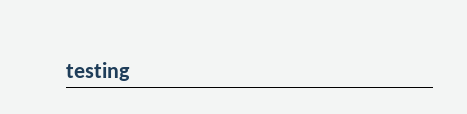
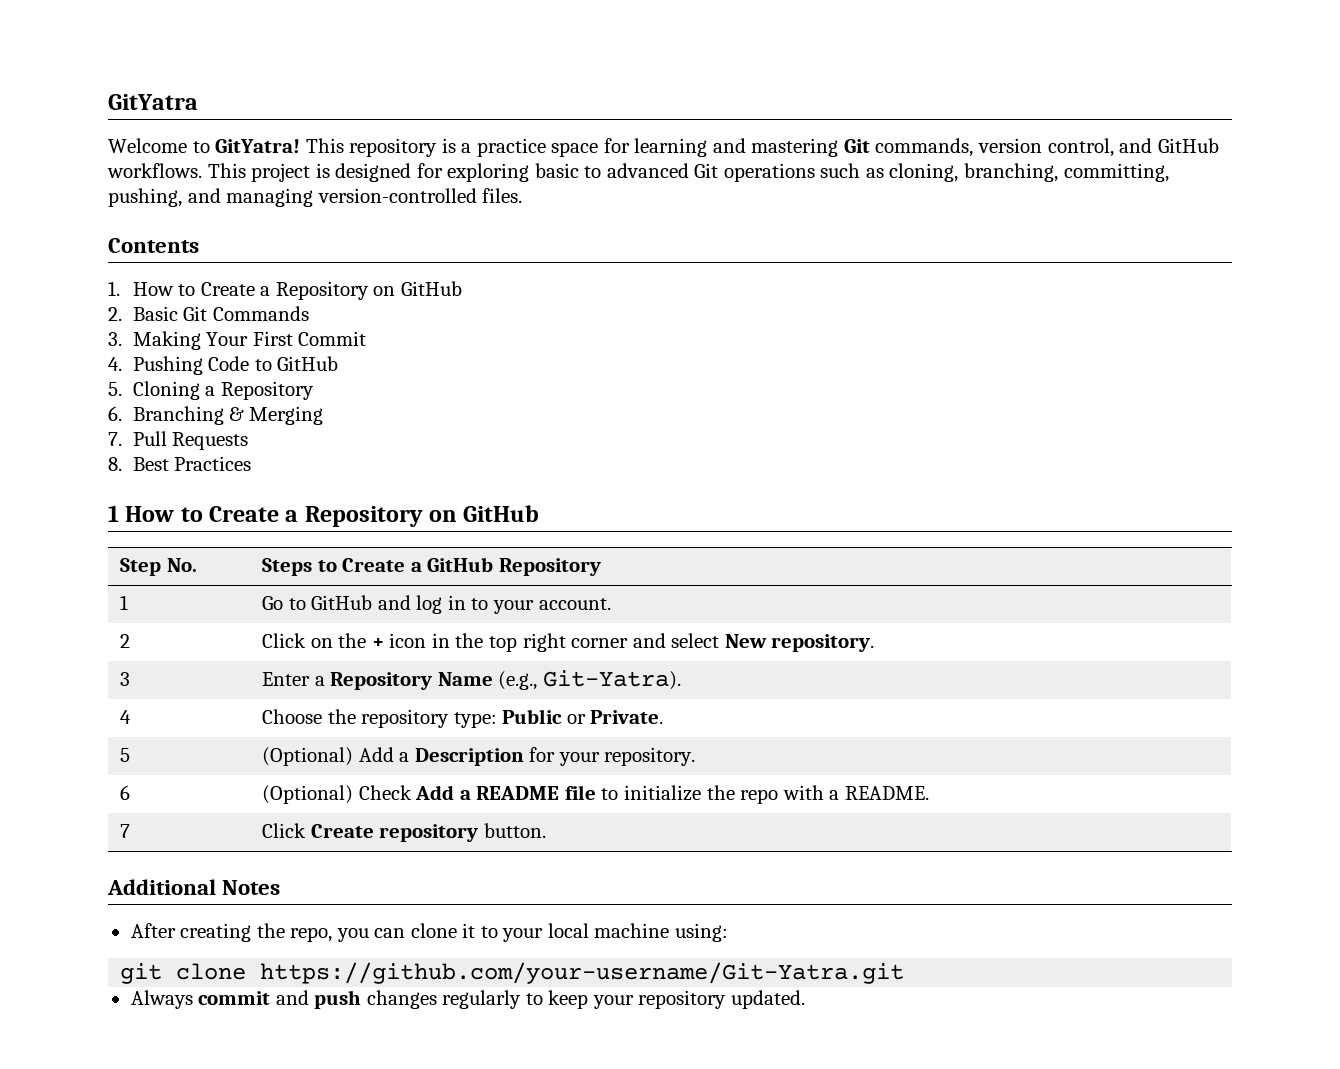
[66,62,130,81] testing -> [108,94,198,110] [108,138,1219,157] [107,163,1169,182] [108,188,523,207] [108,238,199,253] [108,281,462,300] [108,306,309,321] [108,331,367,350] [108,356,339,375] [108,381,314,400] [108,406,323,425] [108,431,249,450] [108,456,252,471] [108,505,540,527] [120,558,197,576] [262,557,601,576] [120,595,129,610] [262,595,611,614] [120,634,131,648] [262,633,875,652] [120,672,131,686] [262,670,681,690] [120,710,132,724] [262,709,664,728] [120,748,131,762] [262,747,696,766] [120,785,131,800] [262,785,929,804] [120,824,131,838] [262,823,546,842] [107,879,281,895] [130,923,728,942] [120,962,905,984] [130,990,805,1009] GitYatra // Welcome to GitYatra! This repository is a practice space for learning and mastering Git commands, version control, and GitHub workflows. This project is designed for exploring basic to advanced Git operations such as cloning, branching, committing, pushing, and managing version-controlled files. // Contents // 1. How to Create a Repository on GitHub // 2. Basic Git Commands // 3. Making Your First Commit // 4. Pushing Code to GitHub // 5. Cloning a Repository // 6. Branching & Merging // 7. Pull Requests // 8. Best Practices // 1 How to Create a Repository on GitHub // Step No. | Steps to Create a GitHub Repository // 1 | Go to GitHub and log in to your account. // 2 | Click on the + icon in the top right corner and select New repository. // 3 | Enter a Repository Name (e.g., Git-Yatra). // 4 | Choose the repository type: Public or Private. // 5 | (Optional) Add a Description for your repository. // 6 | (Optional) Check Add a README file to initialize the repo with a README. // 7 | Click Create repository button. // Additional Notes // After creating the repo, you can clone it to your local machine using: // git clone https://github.com/your-username/Git-Yatra.git // Always commit and push changes regularly to keep your repository updated.

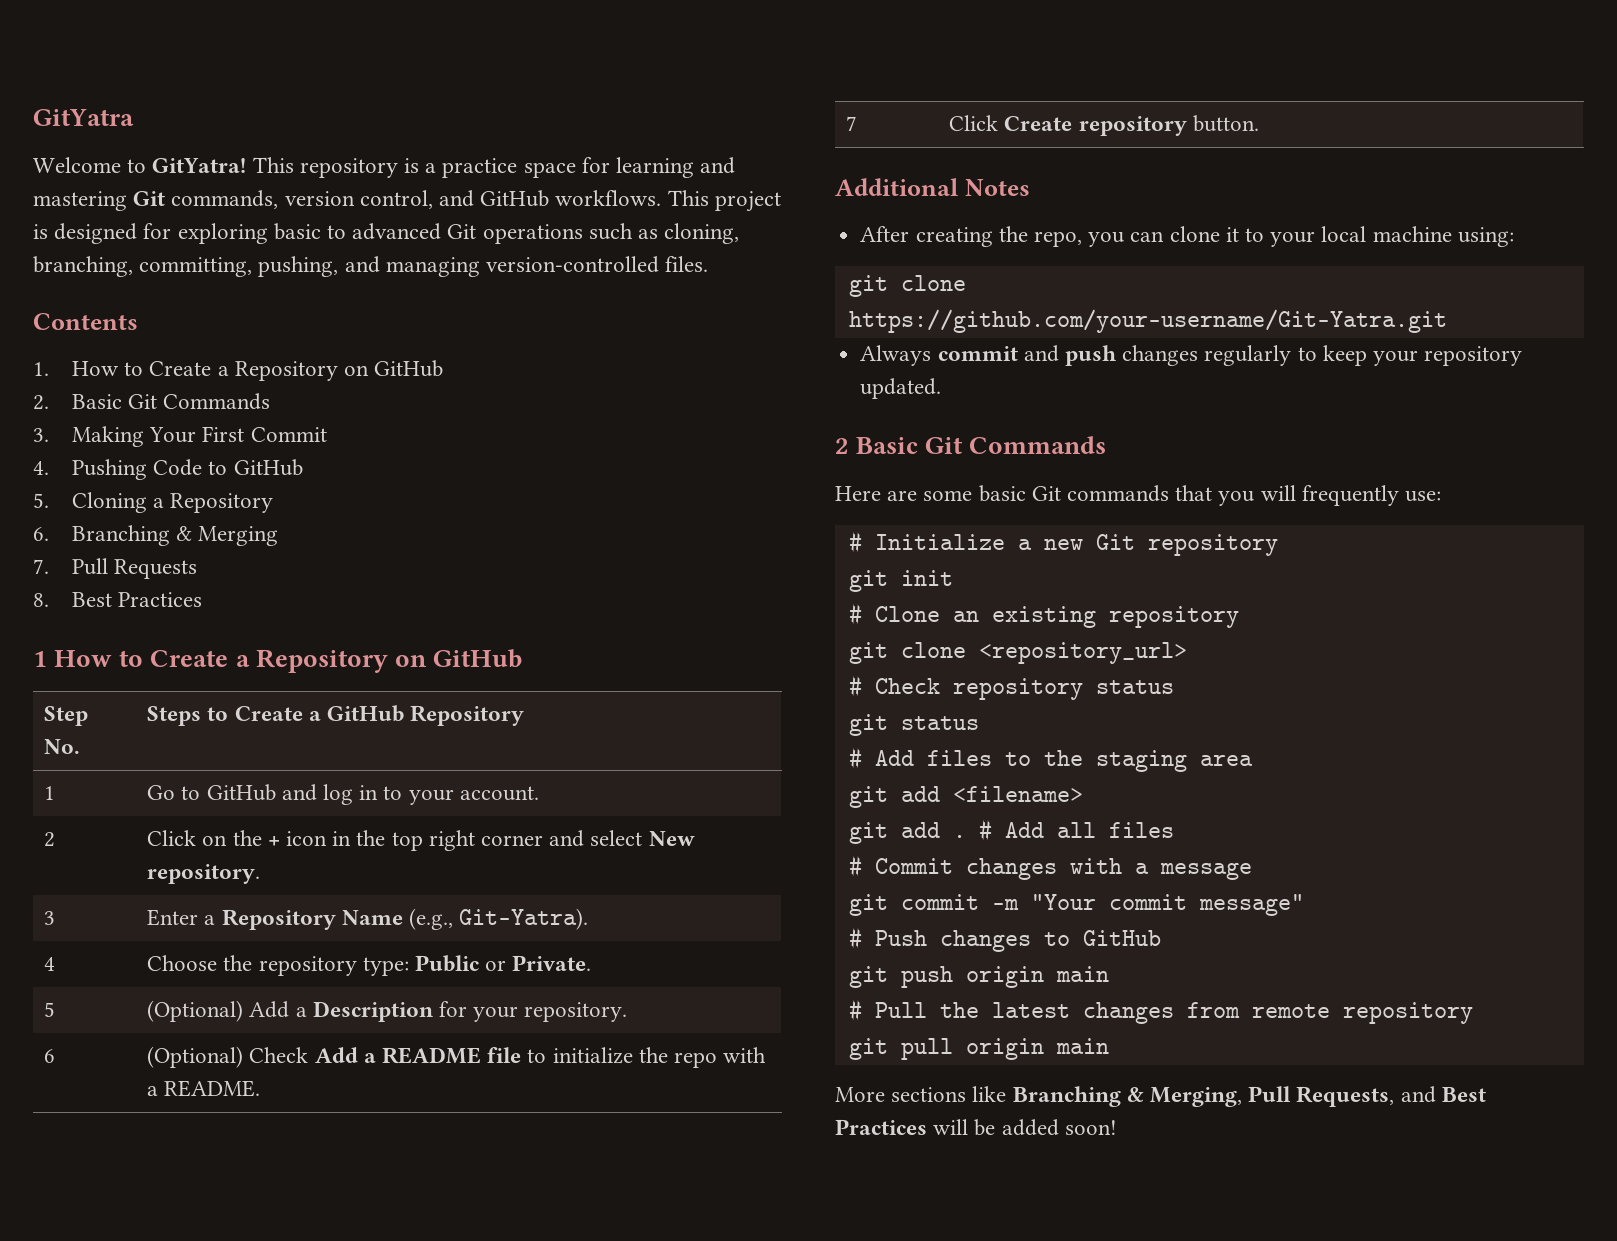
(805, 999) none -> [835,436,1107,454] [835,485,1442,506] [848,531,1278,556] [848,570,953,592] [848,603,1239,628] [848,642,1187,664] [848,675,1174,700] [848,714,979,736] [848,747,1253,772] [848,786,1083,808] [848,819,1174,844] [848,855,1252,880] [848,894,1304,916] [848,927,1161,952] [848,966,1109,988] [848,999,1473,1024] [848,1038,1109,1060] [835,1086,1486,1107] [835,1119,1117,1136] // 2 Basic Git Commands // Here are some basic Git commands that you will frequently use: // # Initialize a new Git repository // git init // # Clone an existing repository // git clone <repository_url> // # Check repository status // git status // # Add files to the staging area // git add <filename> // git add . # Add all files // # Commit changes with a message // git commit -m "Your commit message" // # Push changes to GitHub // git push origin main // # Pull the latest changes from remote repository // git pull origin main // More sections like Branching & Merging, Pull Requests, and Best Practices will be added soon!

